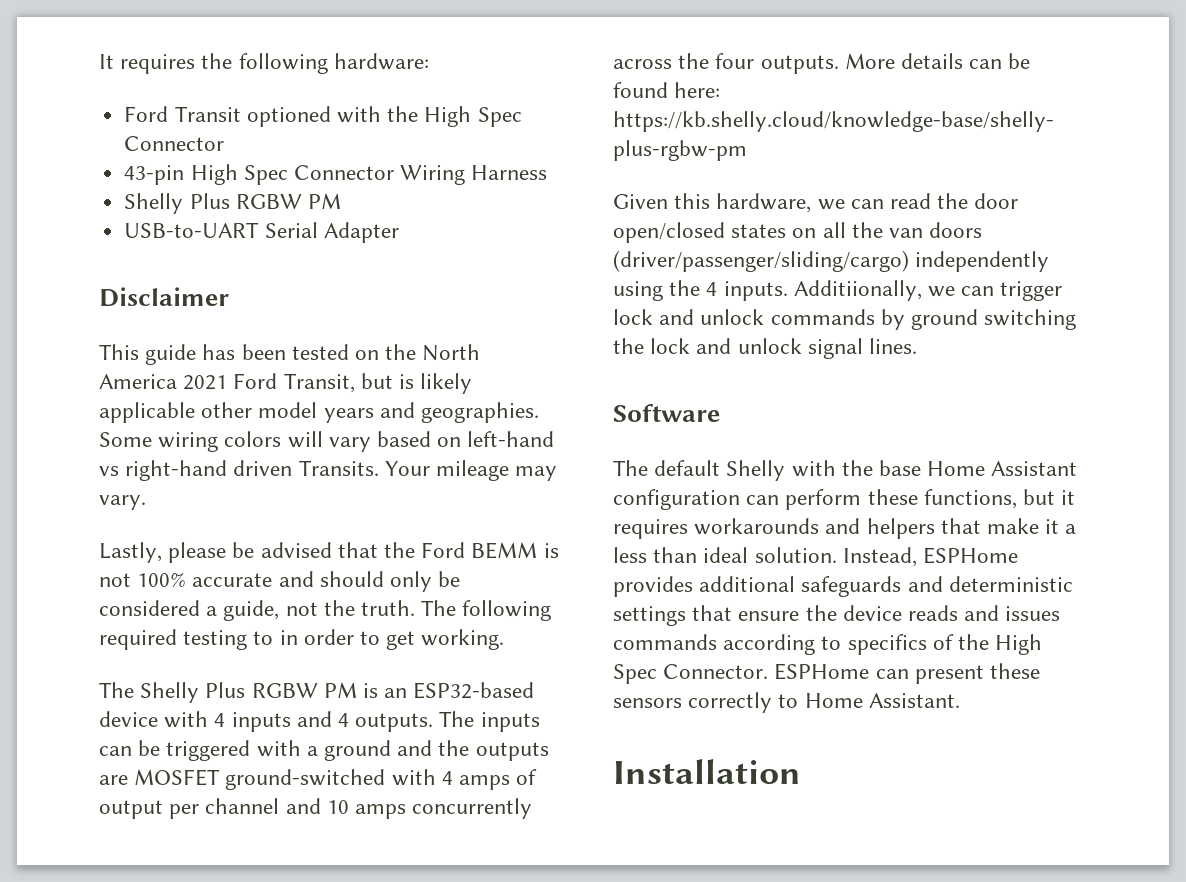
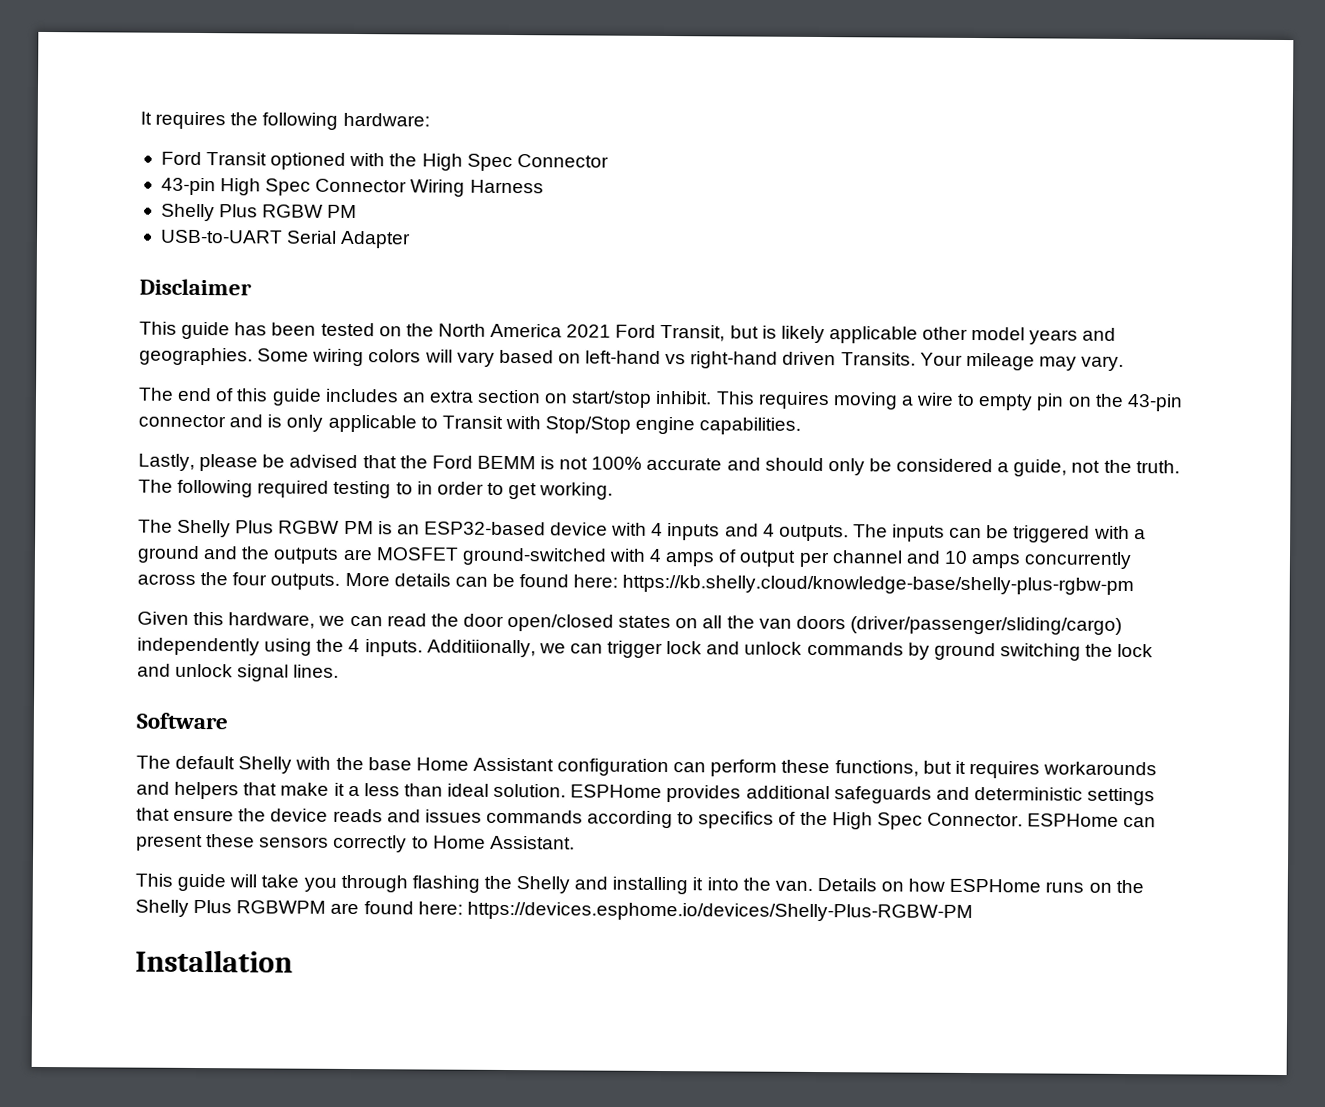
(146, 502) none -> [138,387,1183,412] [138,414,802,435] // The end of this guide includes an extra section on start/stop inhibit. This requires moving a wire to empty pin on the 43-pin connector and is only applicable to Transit with Stop/Stop engine capabilities.
[842,547,917,567] Instead, -> (567, 790) none
(960, 700) none -> [135,873,1144,895] [135,899,973,923] // This guide will take you through flashing the Shelly and installing it into the van. Details on how ESPHome runs on the Shelly Plus RGBWPM are found here: https://devices.esphome.io/devices/Shelly-Plus-RGBW-PM

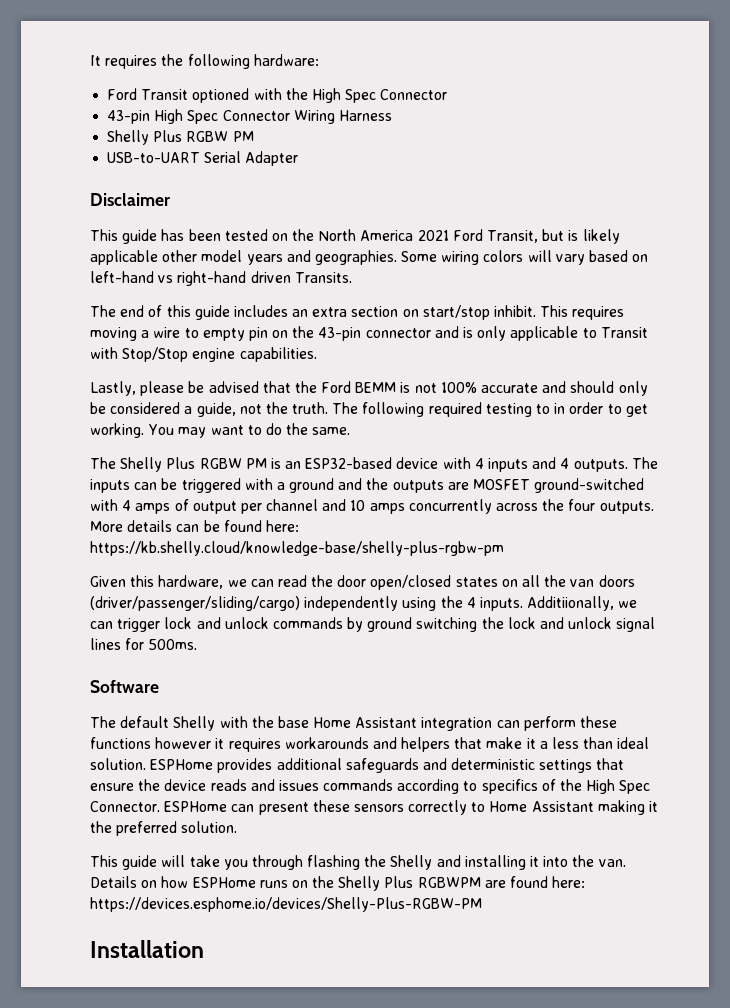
[919,352,1125,371] Your mileage may vary. -> (352, 277) none
(614, 491) none -> [148,423,351,438] You may want to do the same.
[293,664,340,678] lines. -> [90,638,198,650] lines for 500ms.
[557,758,670,777] configuration -> [421,717,493,731] integration
[834,760,952,777] functions, but -> [90,737,212,749] functions however
[489,835,575,850] Assistant. -> [531,800,659,815] [90,821,238,836] Assistant making it the preferred solution.

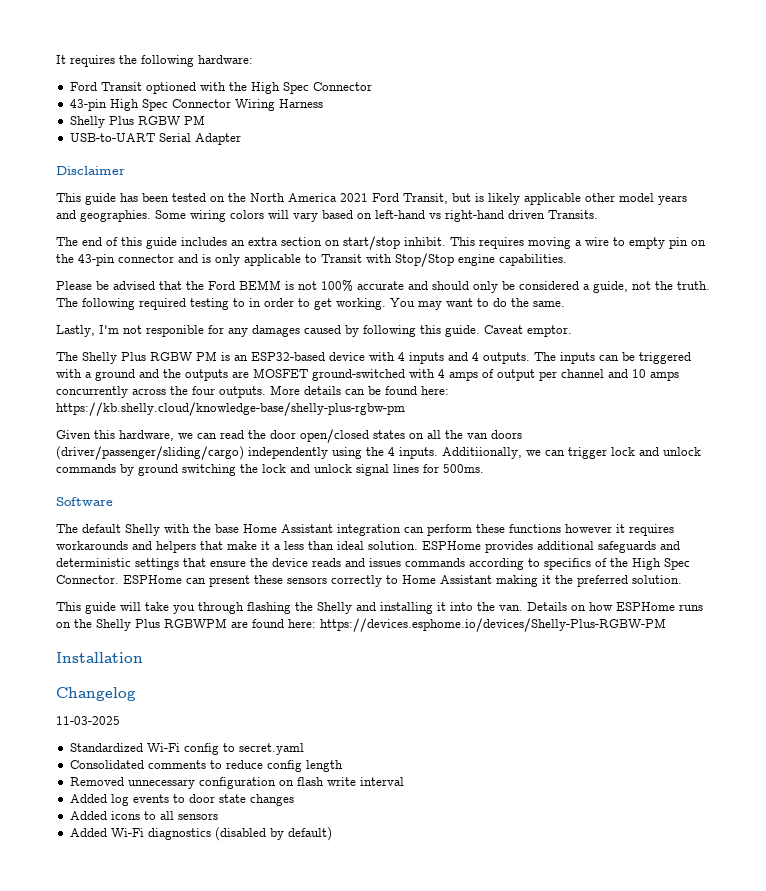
[90,381,185,396] Lastly, please -> [56,281,92,290] Please
(351, 431) none -> [56,325,572,337] // Lastly, I'm not responible for any damages caused by following this guide. Caveat emptor.
(204, 949) none -> [56,687,136,701] [56,716,120,725] [69,743,304,755] [69,760,343,772] [69,777,404,789] [69,794,294,806] [69,811,218,820] [69,827,332,841] // Changelog // 11-03-2025 // Standardized Wi-Fi config to secret.yaml // Consolidated comments to reduce config length // Removed unnecessary configuration on flash write interval // Added log events to door state changes // Added icons to all sensors // Added Wi-Fi diagnostics (disabled by default)

